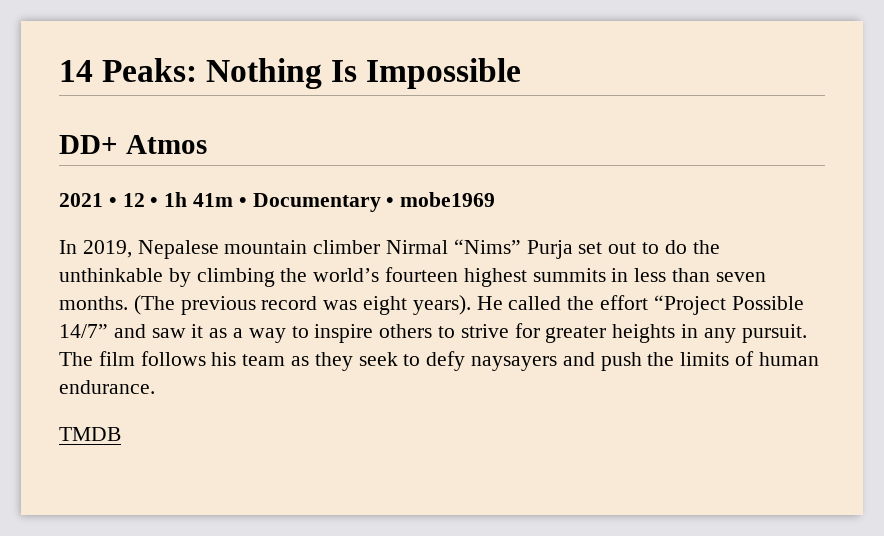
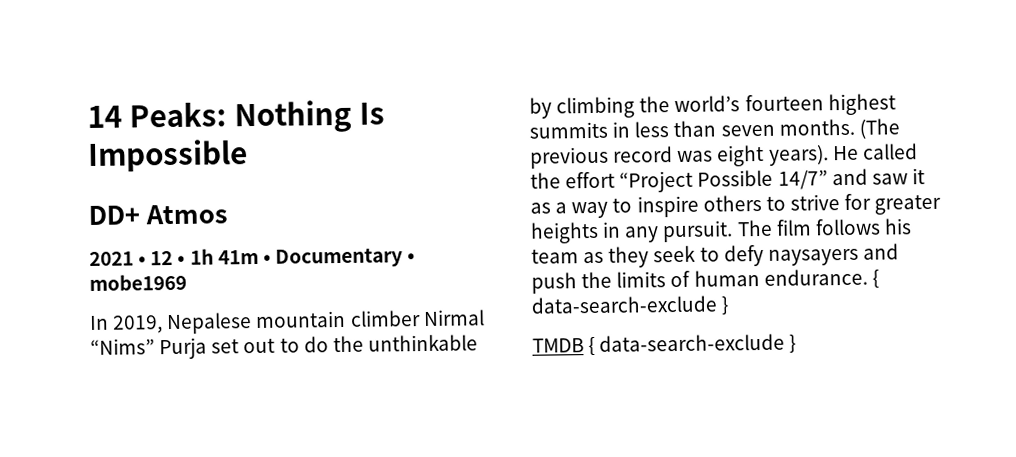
[59,427,121,441] // TMDB -> [871,269,879,288] [531,295,730,315] [532,333,797,356] { data-search-exclude } // TMDB { data-search-exclude }

